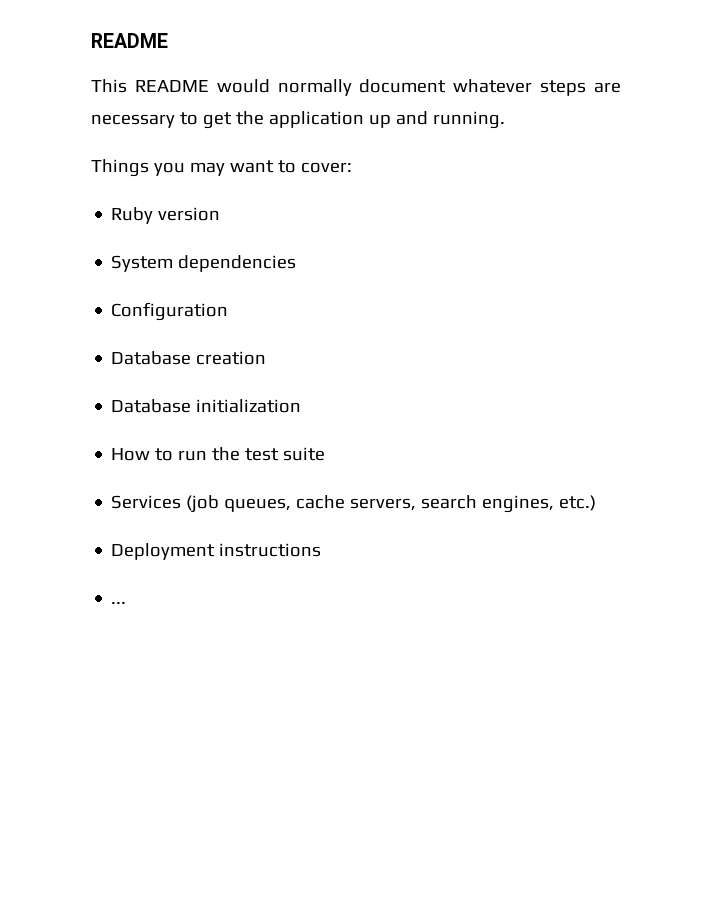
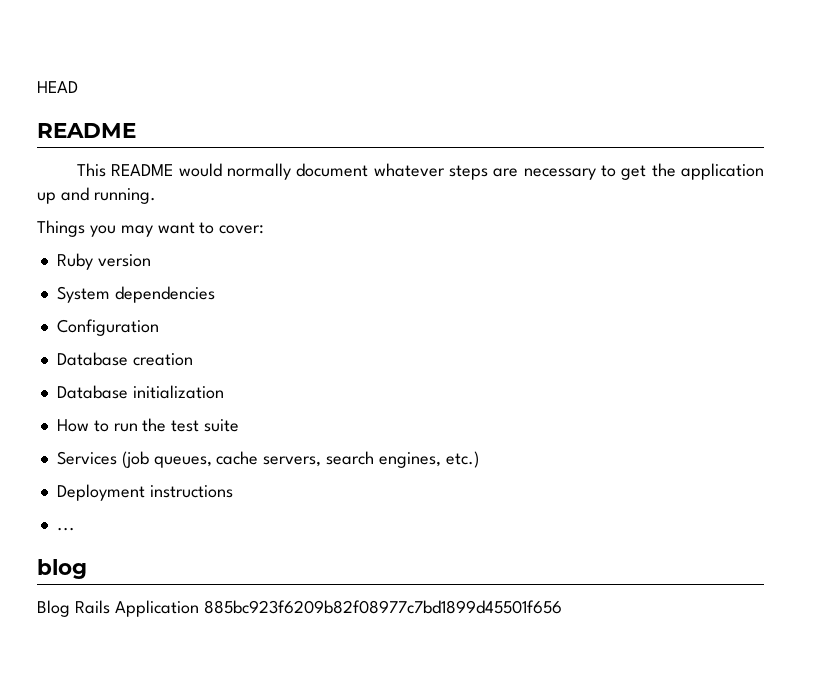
(91, 40) none -> [37,81,78,93] HEAD //
(127, 603) none -> [37,559,87,579] [37,600,562,617] // blog // Blog Rails Application 885bc923f6209b82f08977c7bd1899d45501f656

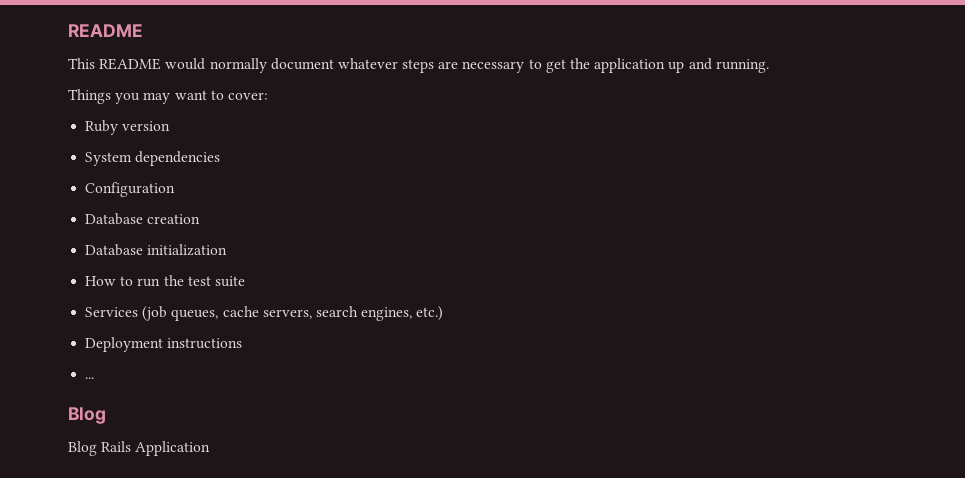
[37,81,78,93] HEAD // -> (68, 30) none
[37,559,87,579] blog -> [68,407,106,424] Blog
[203,600,562,614] 885bc923f6209b82f08977c7bd1899d45501f656 -> (211, 448) none

